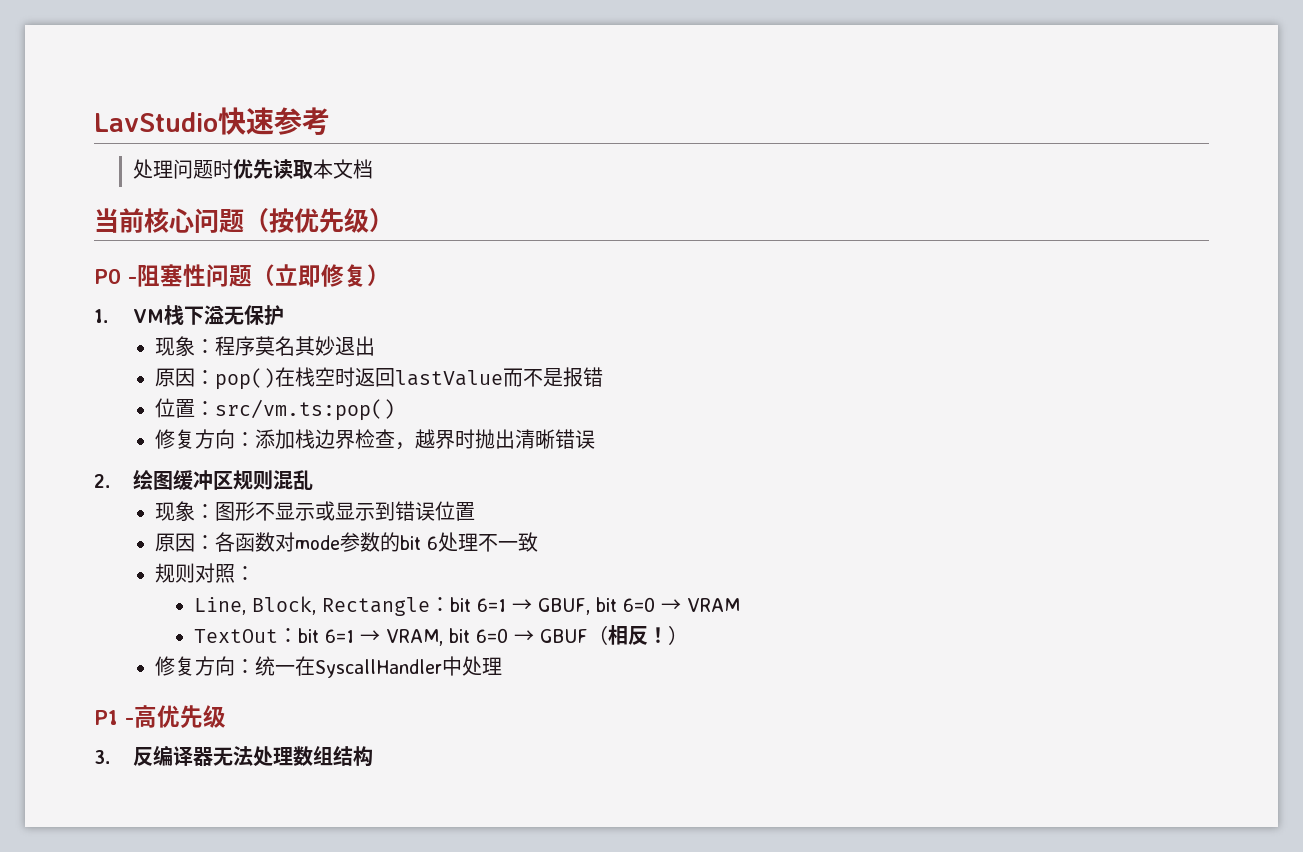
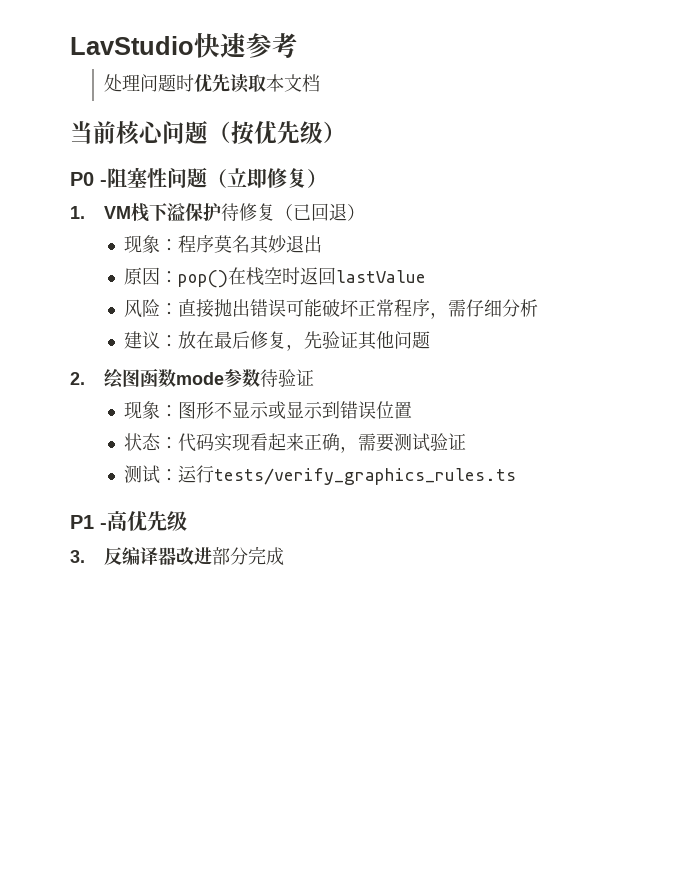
[223,306,244,325] 无 -> (186, 212) none
(284, 315) none -> [221,203,366,221] 待修复（已回退）
[502,367,603,387] [154,398,395,421] [154,429,595,450] [94,469,313,490] 而不是报错 // 位置：src/vm.ts:pop() // 修复方向：添加栈边界检查，越界时抛出清晰错误 // 2.绘图缓冲区规则混乱 -> [124,299,539,319] [124,331,431,351] [70,368,315,389] // 风险：直接抛出错误可能破坏正常程序，需仔细分析 // 建议：放在最后修复，先验证其他问题 // 2.绘图函数mode参数待验证
[154,532,538,552] [154,563,255,583] [193,596,740,616] [193,625,688,646] [154,656,502,678] 原因：各函数对mode参数的bit 6处理不一致 // 规则对照： // Line, Block, Rectangle：bit 6=1 → GBUF, bit 6=0 → VRAM // TextOut：bit 6=1 → VRAM, bit 6=0 → GBUF（相反！） // 修复方向：统一在SyscallHandler中处理 -> [124,433,467,453] [124,465,517,485] 状态：代码实现看起来正确，需要测试验证 // 测试：运行tests/verify_graphics_rules.ts
[212,746,373,767] 无法处理数组结构 -> [176,546,285,565] 改进部分完成

